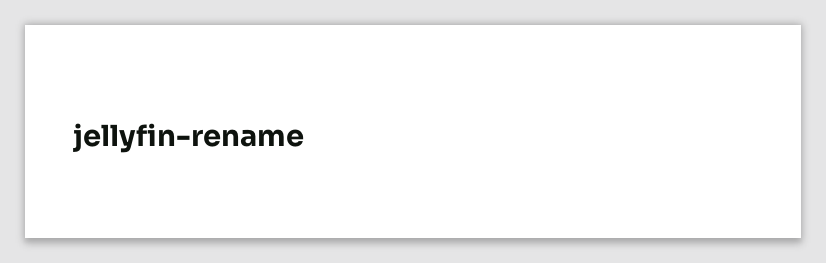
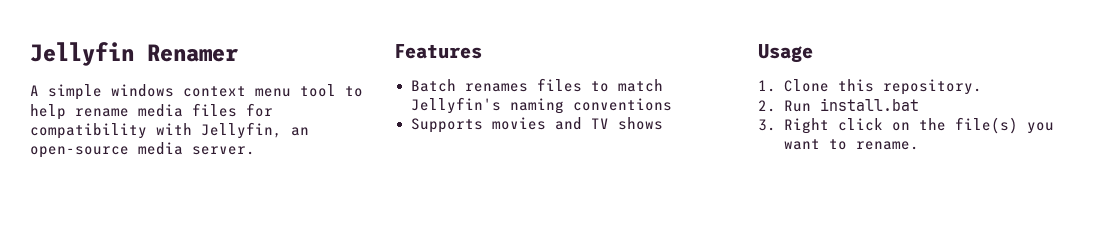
[73,123,304,153] jellyfin-rename -> [30,42,239,66] [30,84,363,100] [30,103,273,120] [30,122,309,139] [30,142,255,158] [394,44,482,59] [410,78,663,92] [410,97,672,114] [410,117,663,133] [758,44,813,63] [758,79,982,95] [758,98,919,112] [758,117,1054,134] [783,139,919,150] Jellyfin Renamer // A simple windows context menu tool to help rename media files for compatibility with Jellyfin, an open-source media server. // Features // Batch renames files to match Jellyfin's naming conventions // Supports movies and TV shows // Usage // 1. Clone this repository. // 2. Run install.bat // 3. Right click on the file(s) you want to rename.

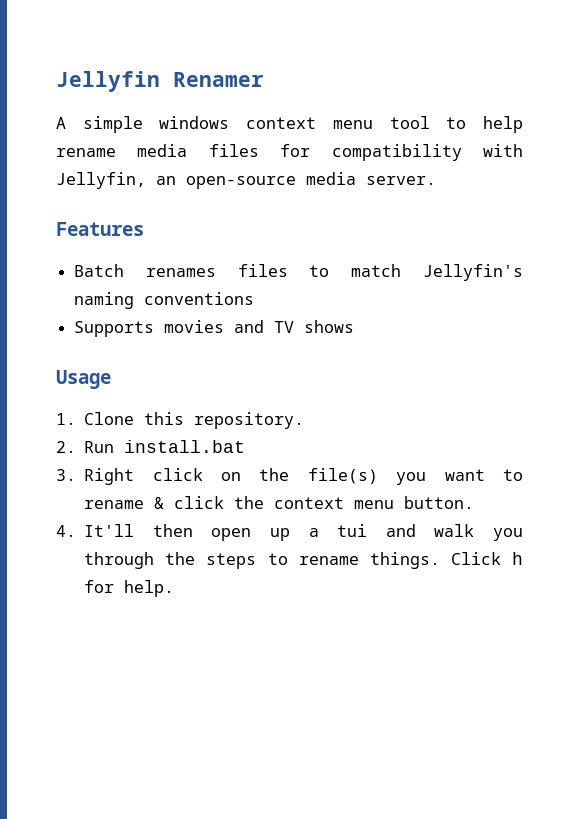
[855,141,919,150] rename. -> [84,496,475,509] [56,524,523,541] [84,552,523,569] [84,580,175,597] rename & click the context menu button. // 4. It'll then open up a tui and walk you through the steps to rename things. Click h for help.

